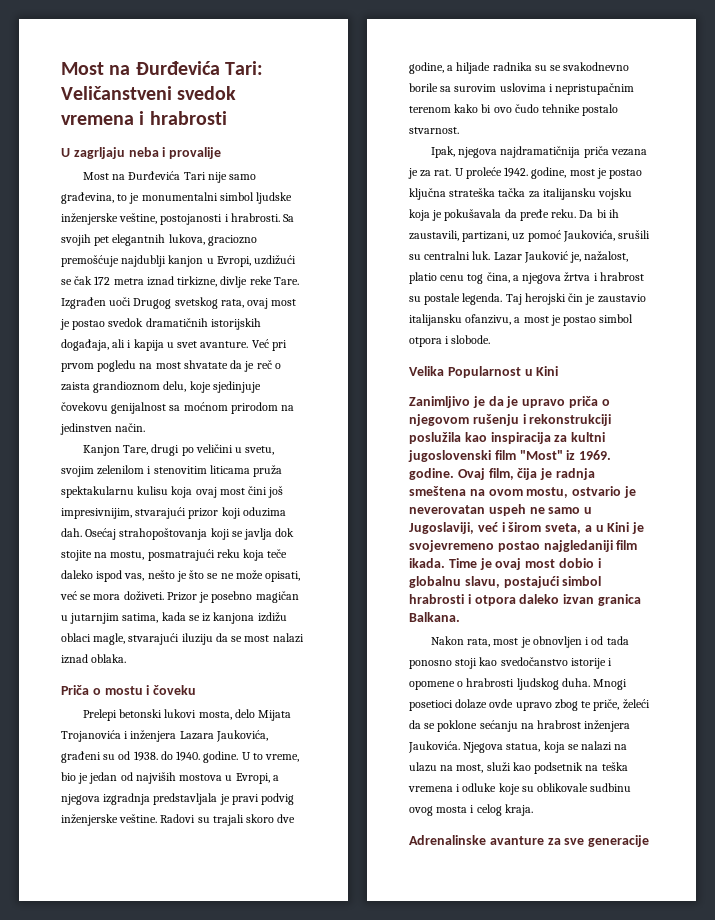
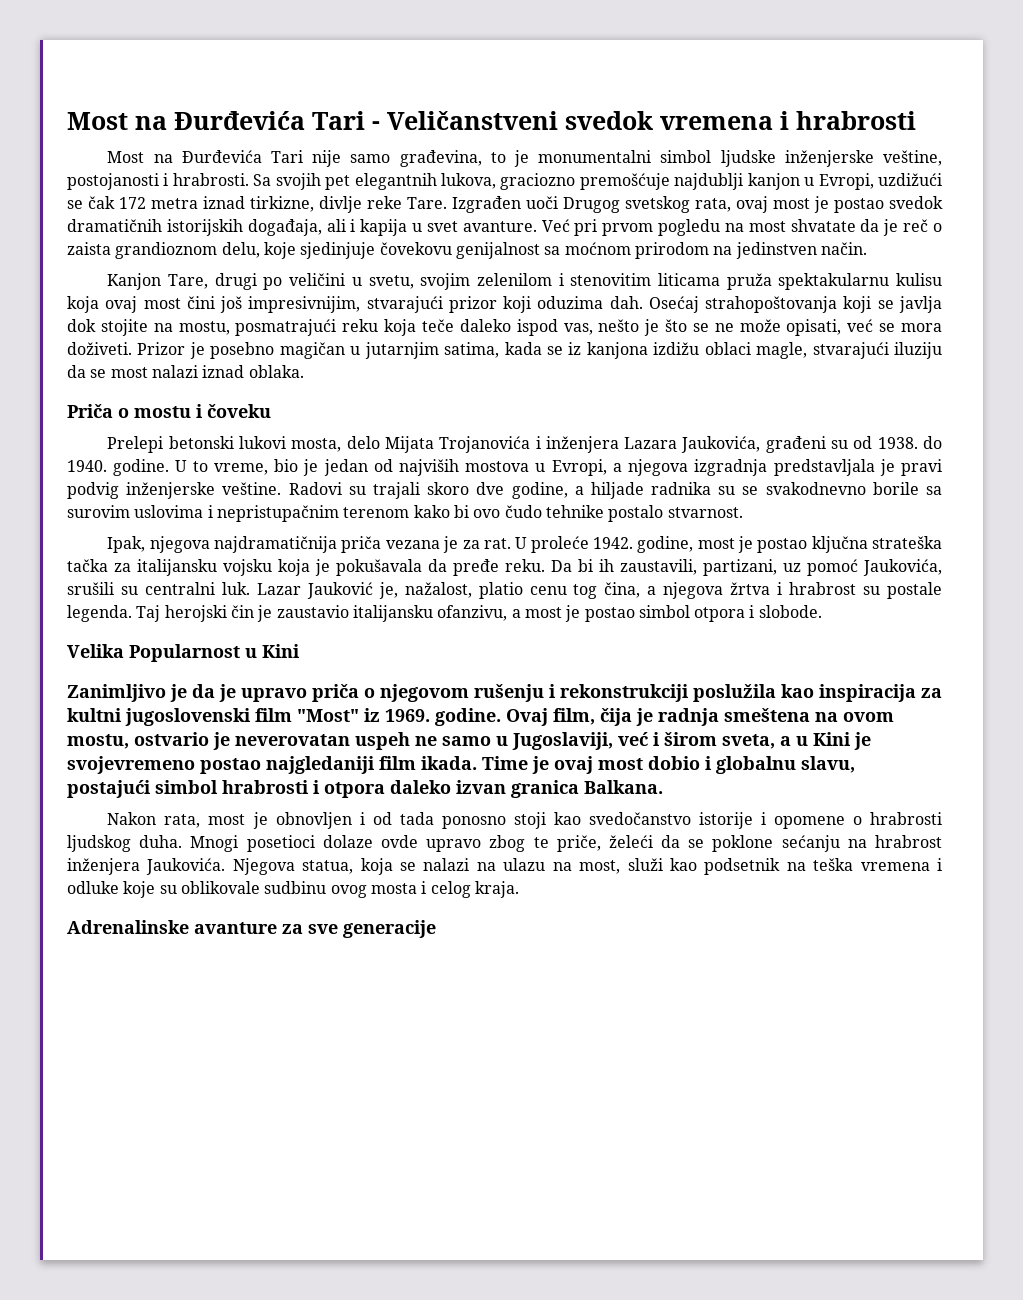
[61,61,264,75] Most na Đurđevića Tari: -> [67,111,380,130] Most na Đurđevića Tari -
[61,147,222,159] // U zagrljaju neba i provalije -> (916, 120) none

